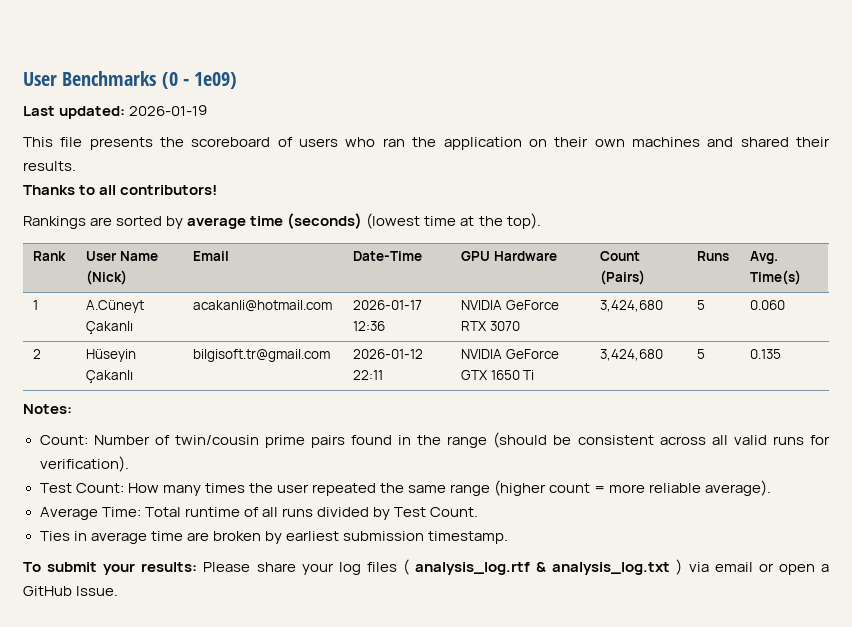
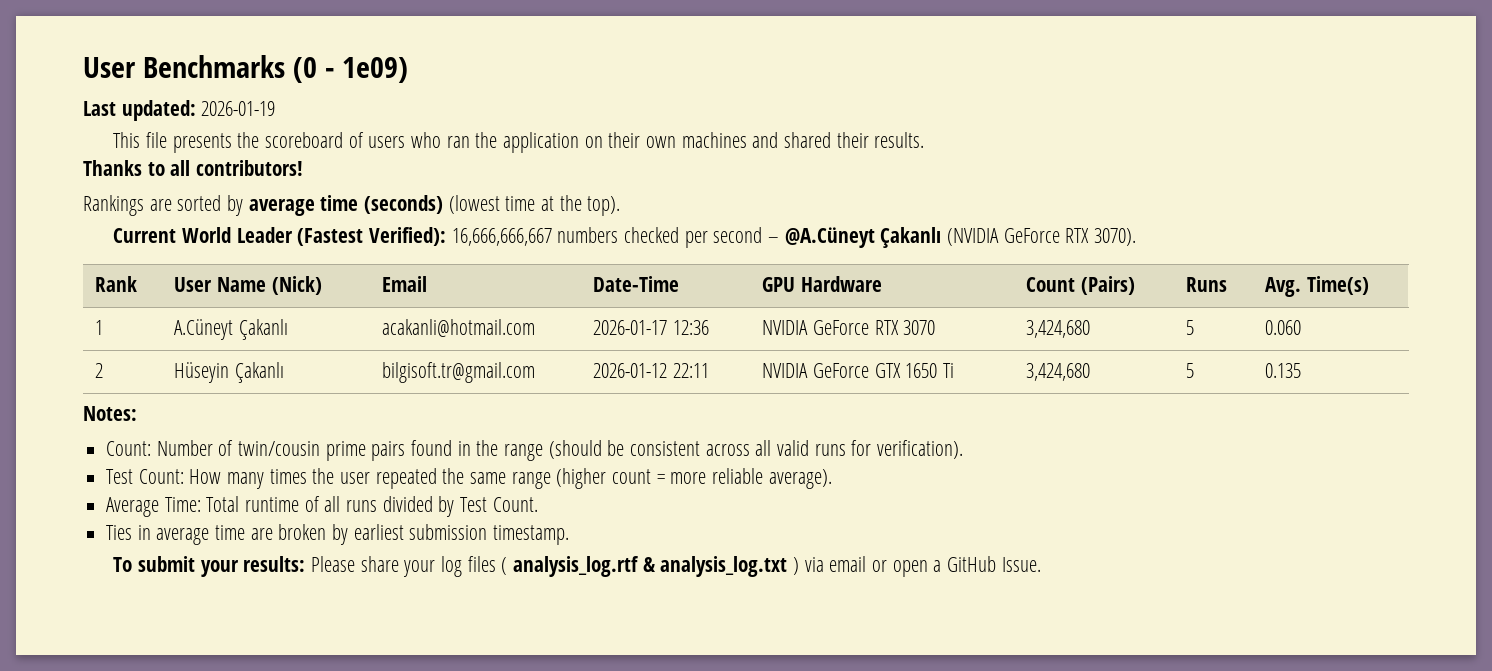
(541, 221) none -> [113,227,1137,248] // Current World Leader (Fastest Verified): 16,666,666,667 numbers checked per second – @A.Cüneyt Çakanlı (NVIDIA GeForce RTX 3070).

